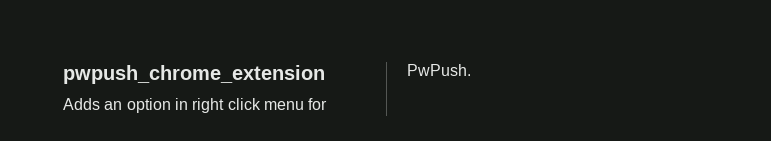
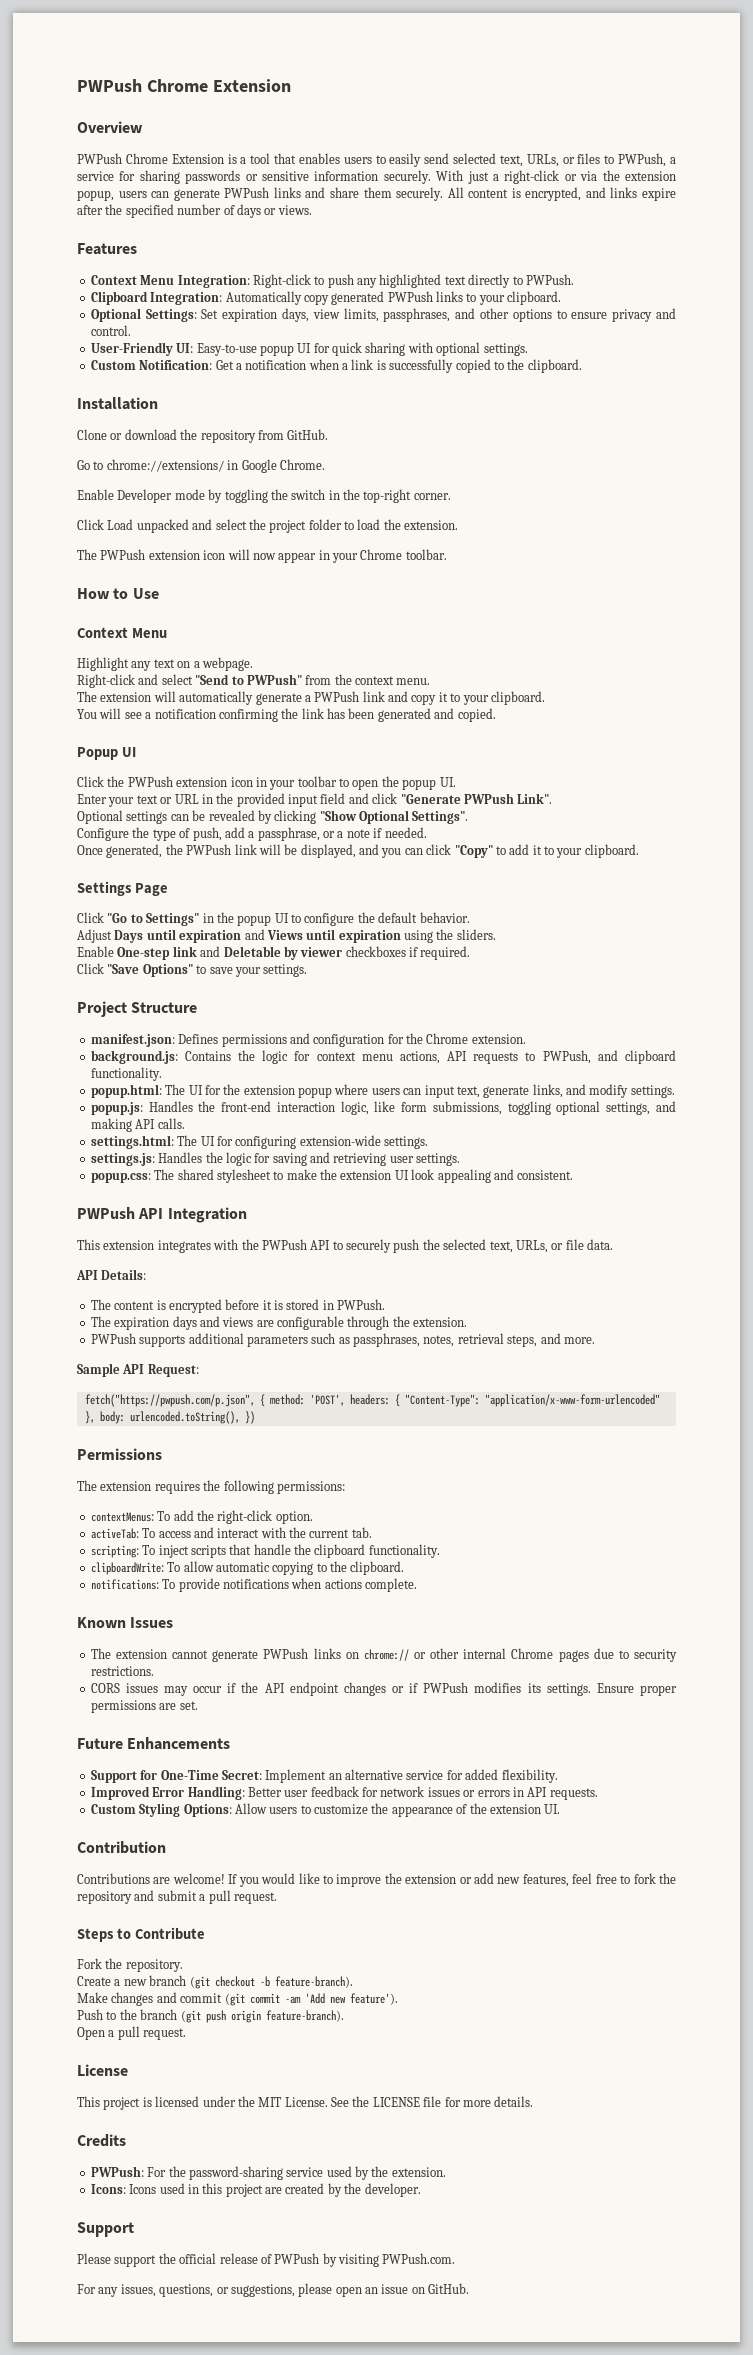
[63,65,325,84] [63,98,328,113] [407,64,471,76] pwpush_chrome_extension // Adds an option in right click menu for PwPush. -> [77,79,291,92] [77,121,143,133] [77,153,677,167] [77,170,676,184] [77,187,676,201] [77,204,312,218] [77,243,137,255] [90,274,574,288] [90,291,562,305] [90,308,677,322] [90,325,131,336] [90,342,528,356] [90,359,582,373] [77,397,158,410] [77,429,329,443] [77,459,325,473] [77,489,451,503] [77,519,459,533] [77,549,447,563] [77,588,159,599] [77,627,167,638] [77,657,253,671] [77,674,431,688] [77,691,545,705] [77,708,496,722] [77,747,136,760] [77,776,456,790] [77,793,553,807] [77,810,469,824] [77,827,427,841] [77,844,639,858] [77,881,168,896] [77,912,470,926] [77,929,496,943] [77,946,471,960] [77,963,308,977] [77,1001,198,1017] [90,1033,526,1047] [90,1050,676,1064] [90,1067,162,1081] [90,1084,675,1098] [90,1101,676,1115] [90,1118,185,1132] [90,1135,428,1149] [90,1152,461,1166] [90,1169,574,1183] [77,1207,247,1223] [77,1239,613,1253] [76,1269,147,1280] [90,1299,386,1313] [90,1316,468,1330] [90,1333,595,1347] [77,1363,199,1377] [84,1394,660,1407] [84,1411,255,1424] [77,1448,162,1460] [77,1480,345,1494] [90,1510,313,1524] [90,1527,372,1539] [90,1544,440,1558] [90,1561,405,1575] [90,1578,417,1592] [77,1617,174,1628] [90,1648,677,1662] [90,1666,154,1676] [90,1682,677,1696] [90,1700,198,1713] [77,1737,231,1750] [90,1769,558,1783] [90,1786,598,1800] [90,1803,561,1817] [77,1841,166,1854] [77,1873,677,1887] [77,1890,277,1904] [77,1927,205,1942] [77,1958,183,1972] [77,1975,353,1989] [77,1992,398,2006] [77,2009,344,2023] [77,2026,187,2040] [77,2064,128,2076] [77,2096,534,2110] [77,2134,126,2147] [90,2166,446,2180] [90,2183,421,2197] [77,2222,134,2237] [77,2253,456,2267] [77,2283,470,2297] PWPush Chrome Extension // Overview // PWPush Chrome Extension is a tool that enables users to easily send selected text, URLs, or files to PWPush, a service for sharing passwords or sensitive information securely. With just a right-click or via the extension popup, users can generate PWPush links and share them securely. All content is encrypted, and links expire after the specified number of days or views. // Features // Context Menu Integration: Right-click to push any highlighted text directly to PWPush. // Clipboard Integration: Automatically copy generated PWPush links to your clipboard. // Optional Settings: Set expiration days, view limits, passphrases, and other options to ensure privacy and control. // User-Friendly UI: Easy-to-use popup UI for quick sharing with optional settings. // Custom Notification: Get a notification when a link is successfully copied to the clipboard. // Installation // Clone or download the repository from GitHub. // Go to chrome://extensions/ in Google Chrome. // Enable Developer mode by toggling the switch in the top-right corner. // Click Load unpacked and select the project folder to load the extension. // The PWPush extension icon will now appear in your Chrome toolbar. // How to Use // Context Menu // Highlight any text on a webpage. // Right-click and select "Send to PWPush" from the context menu. // The extension will automatically generate a PWPush link and copy it to your clipboard. // You will see a notification confirming the link has been generated and copied. // Popup UI // Click the PWPush extension icon in your toolbar to open the popup UI. // Enter your text or URL in the provided input field and click "Generate PWPush Link". // Optional settings can be revealed by clicking "Show Optional Settings". // Configure the type of push, add a passphrase, or a note if needed. // Once generated, the PWPush link will be displayed, and you can click "Copy" to add it to your clipboard. // Settings Page // Click "Go to Settings" in the popup UI to configure the default behavior. // Adjust Days until expiration and Views until expiration using the sliders. // Enable One-step link and Deletable by viewer checkboxes if required. // Click "Save Options" to save your settings. // Project Structure // manifest.json: Defines permissions and configuration for the Chrome extension. // background.js: Contains the logic for context menu actions, API requests to PWPush, and clipboard functionality. // popup.html: The UI for the extension popup where users can input text, generate links, and modify settings. // popup.js: Handles the front-end interaction logic, like form submissions, toggling optional settings, and making API calls. // settings.html: The UI for configuring extension-wide settings. // settings.js: Handles the logic for saving and retrieving user settings. // popup.css: The shared stylesheet to make the extension UI look appealing and consistent. // PWPush API Integration // This extension integrates with the PWPush API to securely push the selected text, URLs, or file data. // API Details: // The content is encrypted before it is stored in PWPush. // The expiration days and views are configurable through the extension. // PWPush supports additional parameters such as passphrases, notes, retrieval steps, and more. // Sample API Request: // fetch("https://pwpush.com/p.json", { method: 'POST', headers: { "Content-Type": "application/x-www-form-urlencoded" }, body: urlencoded.toString(), }) // Permissions // The extension requires the following permissions: // contextMenus: To add the right-click option. // activeTab: To access and interact with the current tab. // scripting: To inject scripts that handle the clipboard functionality. // clipboardWrite: To allow automatic copying to the clipboard. // notifications: To provide notifications when actions complete. // Known Issues // The extension cannot generate PWPush links on chrome:// or other internal Chrome pages due to security restrictions. // CORS issues may occur if the API endpoint changes or if PWPush modifies its settings. Ensure proper permissions are set. // Future Enhancements // Support for One-Time Secret: Implement an alternative service for added flexibility. // Improved Error Handling: Better user feedback for network issues or errors in API requests. // Custom Styling Options: Allow users to customize the appearance of the extension UI. // Contribution // Contributions are welcome! If you would like to improve the extension or add new features, feel free to fork the repository and submit a pull request. // Steps to Contribute // Fork the repository. // Create a new branch (git checkout -b feature-branch). // Make changes and commit (git commit -am 'Add new feature'). // Push to the branch (git push origin feature-branch). // Open a pull request. // License // This project is licensed under the MIT License. See the LICENSE file for more details. // Credits // PWPush: For the password-sharing service used by the extension. // Icons: Icons used in this project are created by the developer. // Support // Please support the official release of PWPush by visiting PWPush.com. // For any issues, questions, or suggestions, please open an issue on GitHub.

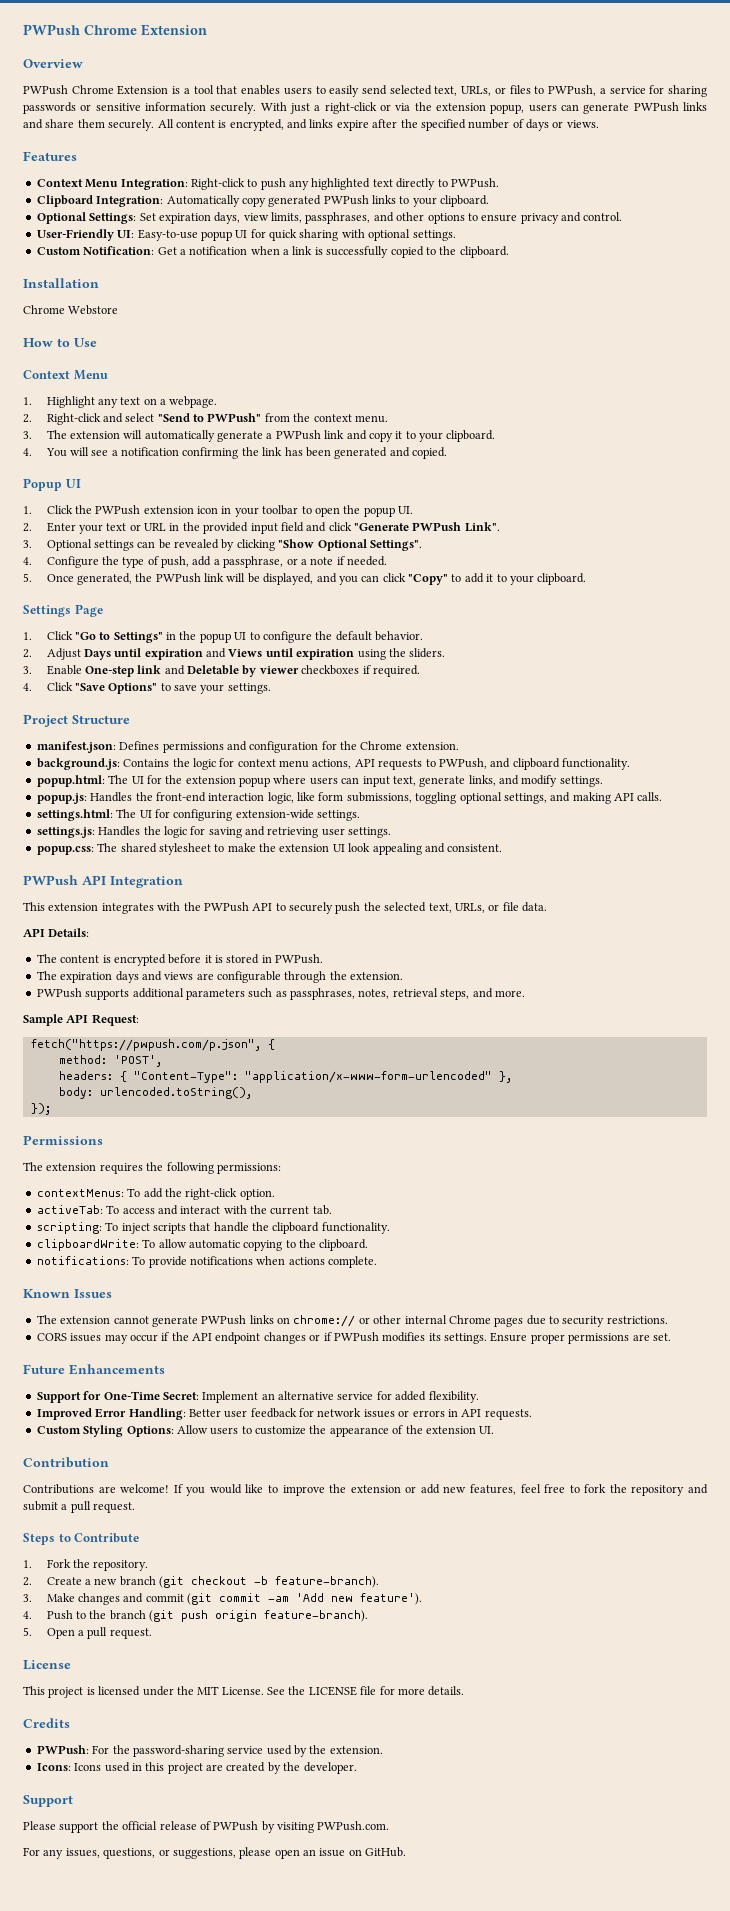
[77,429,329,443] [77,459,325,473] [77,489,451,503] [77,519,459,533] [77,549,447,563] Clone or download the repository from GitHub. // Go to chrome://extensions/ in Google Chrome. // Enable Developer mode by toggling the switch in the top-right corner. // Click Load unpacked and select the project folder to load the extension. // The PWPush extension icon will now appear in your Chrome toolbar. -> [23,305,119,315] Chrome Webstore
(167, 633) none -> [23,397,32,405] 1.
(253, 664) none -> [23,414,32,423] 2.
(431, 681) none -> [23,431,32,439] 3.
(545, 698) none -> [23,448,32,456] 4.
(136, 752) none -> [23,506,32,514] 1.
(456, 782) none -> [23,523,32,532] 2.
(553, 798) none -> [23,540,32,548] 3.
(469, 817) none -> [23,557,32,565] 4.
(427, 832) none -> [23,573,32,582] 5.
(168, 889) none -> [23,632,32,640] 1.
(470, 917) none -> [23,649,32,658] 2.
(496, 934) none -> [23,666,32,674] 3.
(471, 953) none -> [23,683,32,691] 4.
(265, 1400) none -> (275, 1044) //
(345, 1400) none -> (162, 1061) //
(95, 1417) none -> (512, 1077) //
[244,1411,255,1424] }) -> [30,1103,51,1115] // });
(205, 1933) none -> [23,1560,32,1568] 1.
(183, 1965) none -> [23,1577,32,1586] 2.
(353, 1982) none -> [23,1594,32,1602] 3.
(398, 1999) none -> [23,1611,32,1619] 4.
(344, 2016) none -> [23,1627,32,1636] 5.

